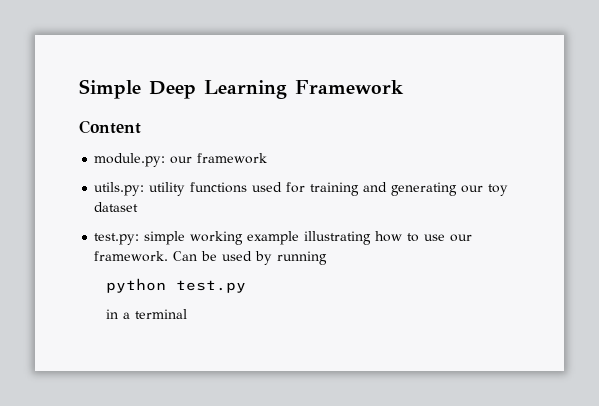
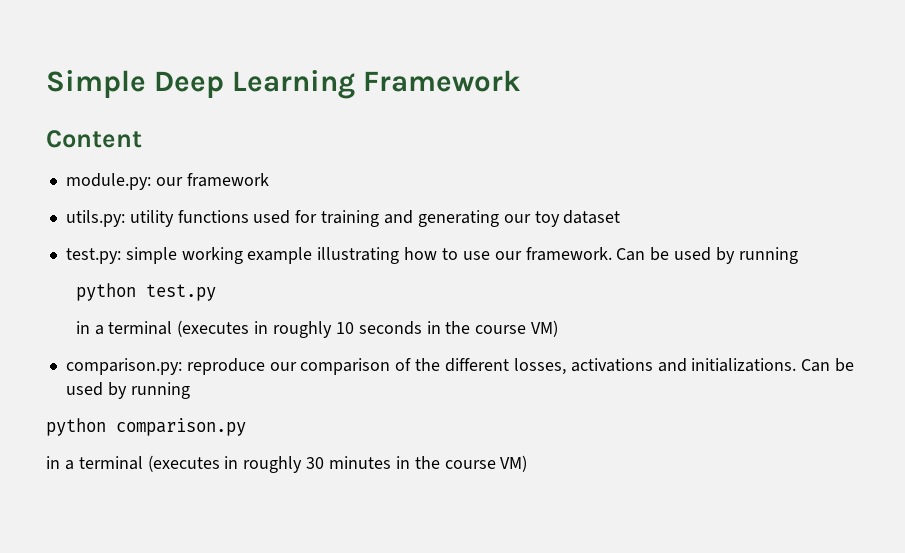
(188, 314) none -> [177,320,559,338] [65,358,855,375] [65,382,190,399] [46,418,246,436] [46,455,528,473] (executes in roughly 10 seconds in the course VM) // comparison.py: reproduce our comparison of the different losses, activations and initializations. Can be used by running // python comparison.py // in a terminal (executes in roughly 30 minutes in the course VM)

